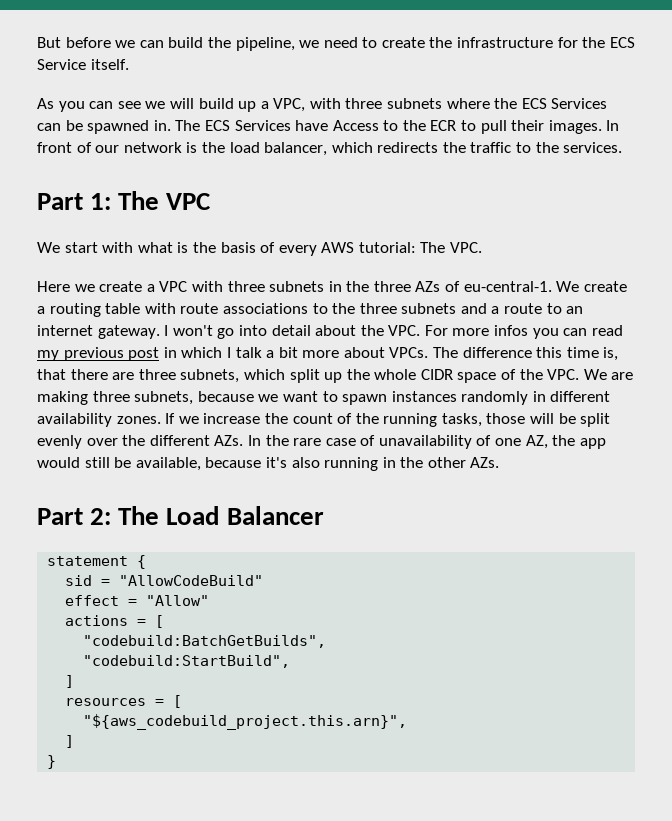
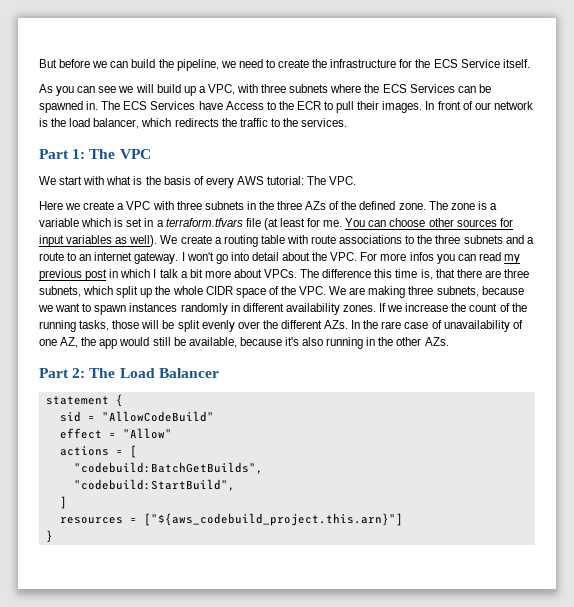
[463,281,552,292] eu-central-1. -> [341,201,497,210] [39,218,513,230] [39,235,158,247] the defined zone. The zone is a variable which is set in a terraform.tfvars file (at least for me. You can choose other sources for input variables as well).
[173,695,183,708] [83,714,408,730] [65,735,75,748] [ // "${aws_codebuild_project.this.arn}", // ] -> [143,513,403,526] ["${aws_codebuild_project.this.arn}"]

